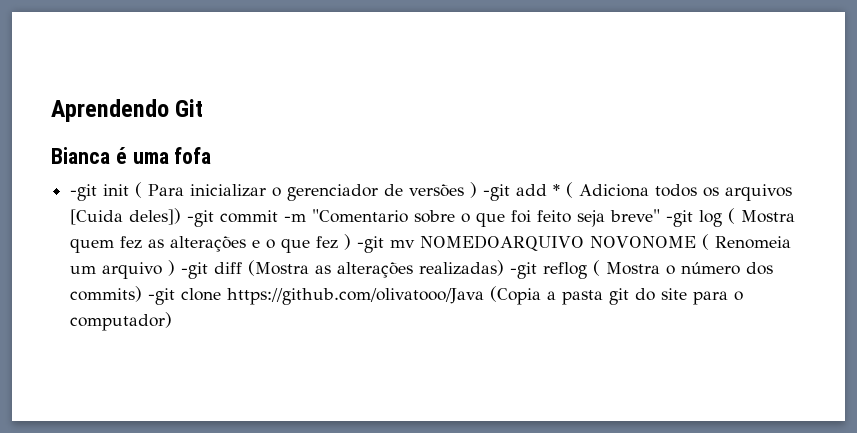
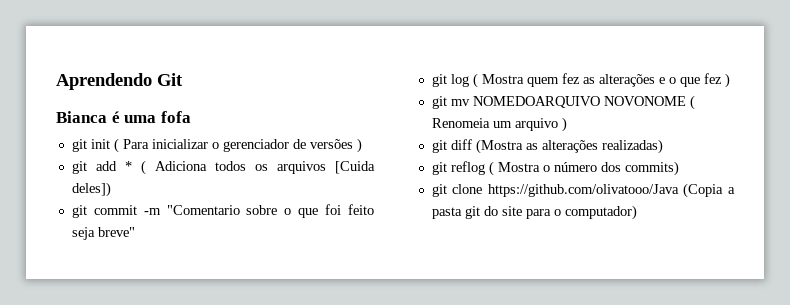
[70,184,98,201] -git -> [71,139,87,152] git
[483,184,511,201] -git -> [71,161,87,174] // git
[187,210,215,227] -git -> [71,205,87,218] // git
[666,210,694,227] -git -> [431,74,447,87] // git
[357,236,385,253] -git -> [431,96,447,109] // git
[181,262,209,279] -git -> [431,140,447,153] // git
[510,262,538,279] -git -> [431,162,447,175] // git
[148,288,176,305] -git -> [431,184,447,197] // git

